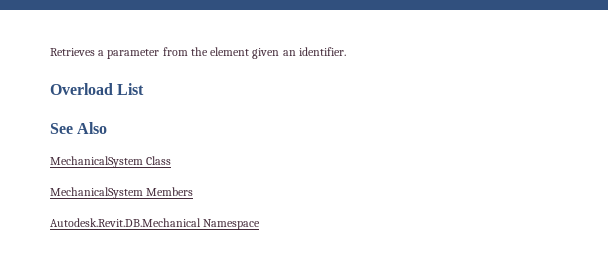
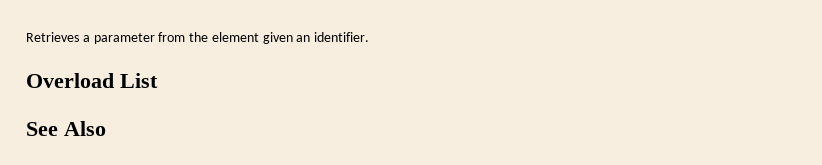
[50,156,172,168] [50,187,194,199] [50,218,261,230] // MechanicalSystem Class // MechanicalSystem Members // Autodesk.Revit.DB.Mechanical Namespace -> (106, 128) none

